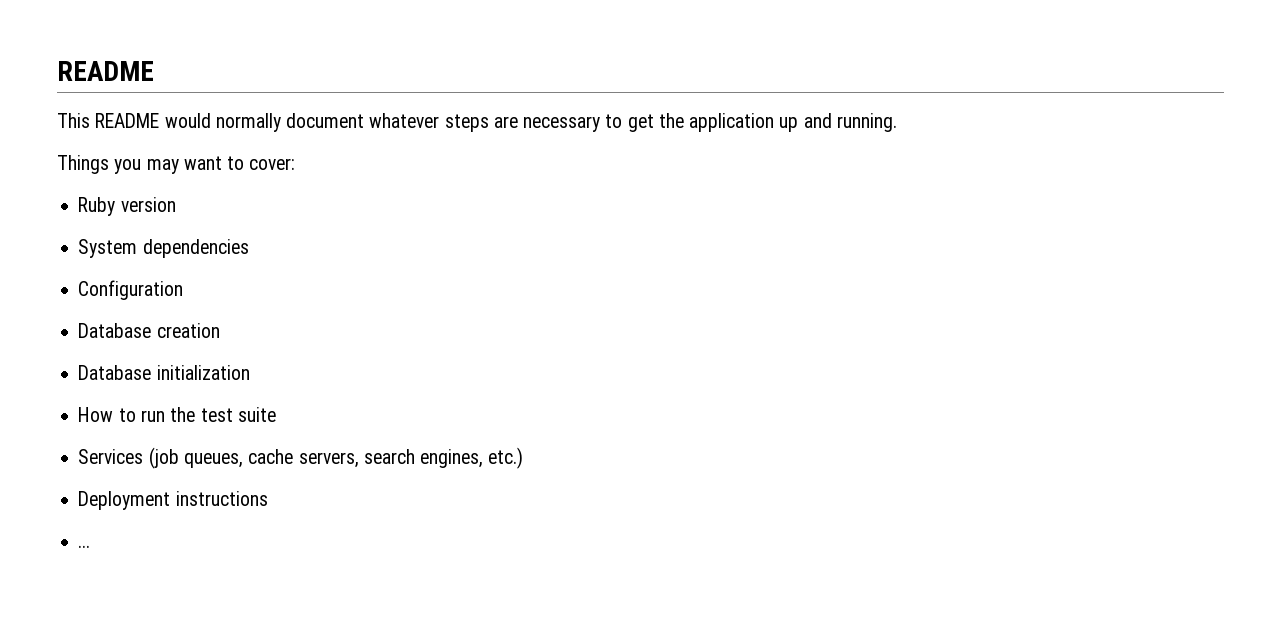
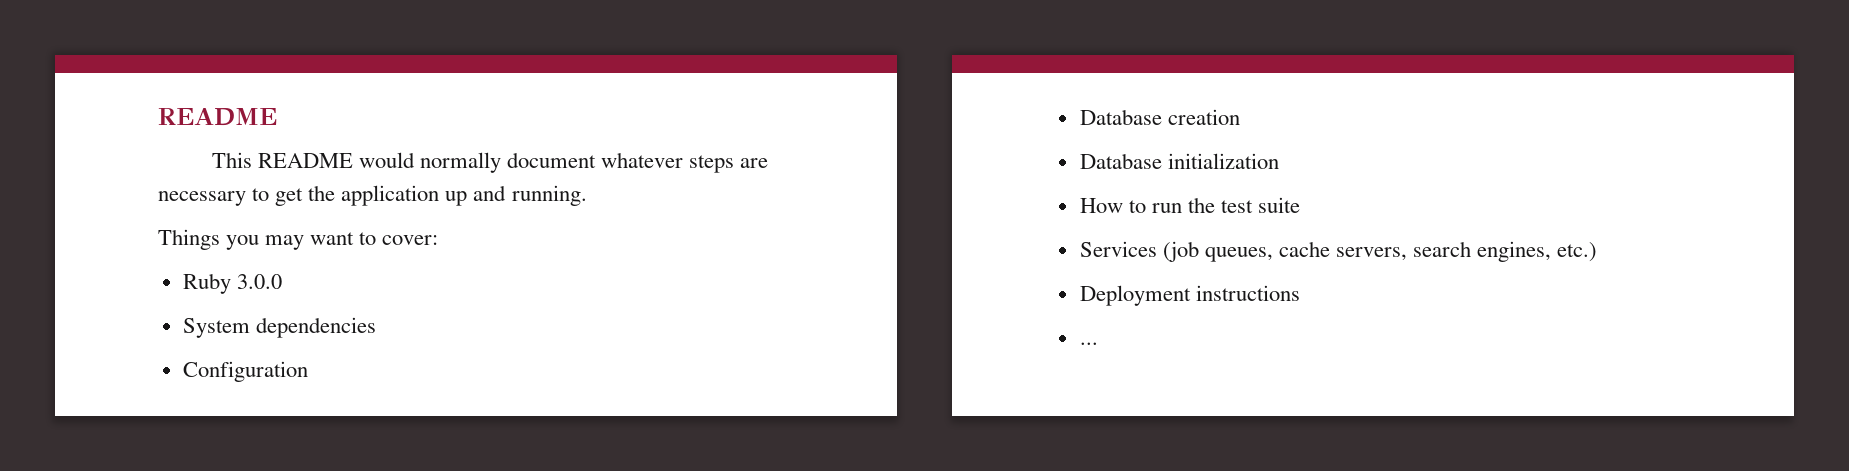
[120,197,176,212] version -> [236,274,282,289] 3.0.0

